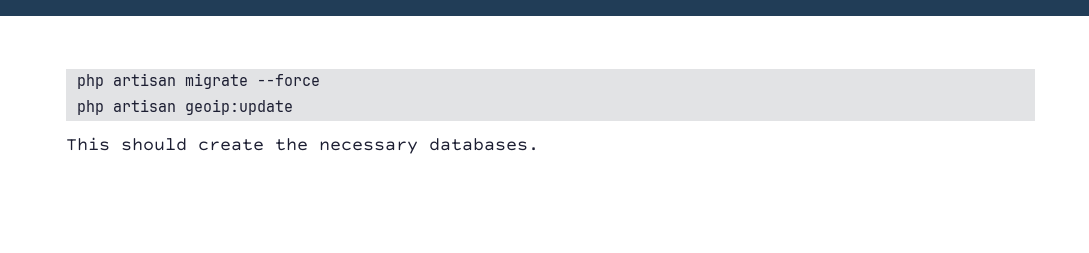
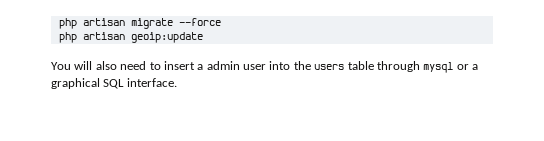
[66,137,539,154] This should create the necessary databases. -> [51,61,478,73] [51,78,177,89] You will also need to insert a admin user into the users table through mysql or a graphical SQL interface.

